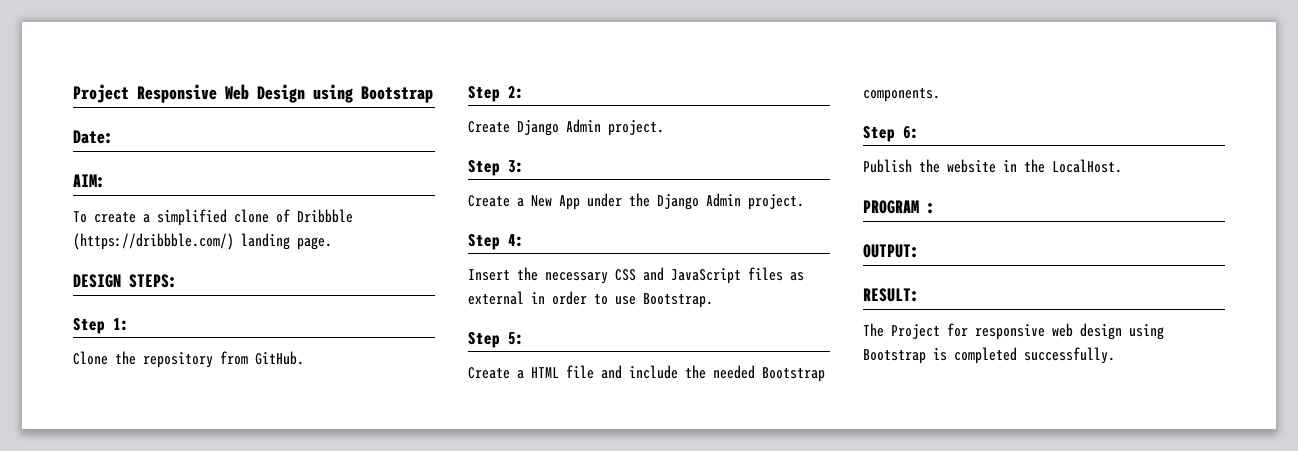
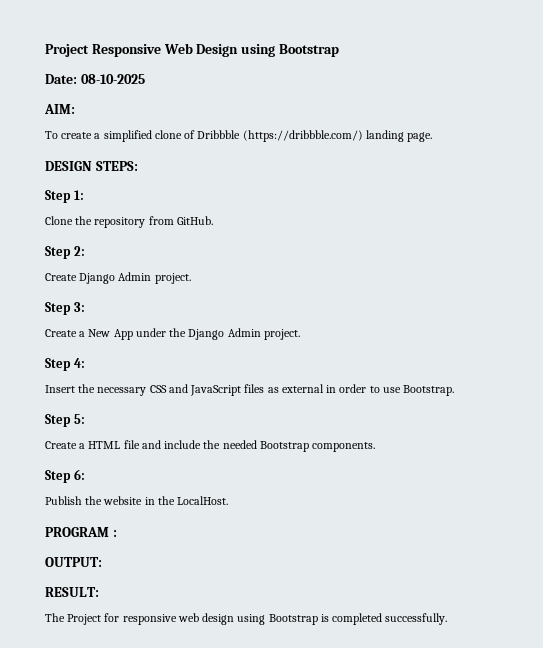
(113, 137) none -> [80,74,145,84] 08-10-2025

